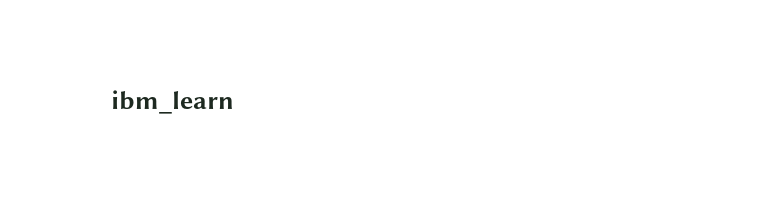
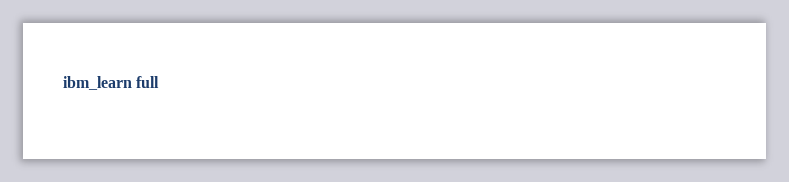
(234, 102) none -> [136,76,160,88] full

